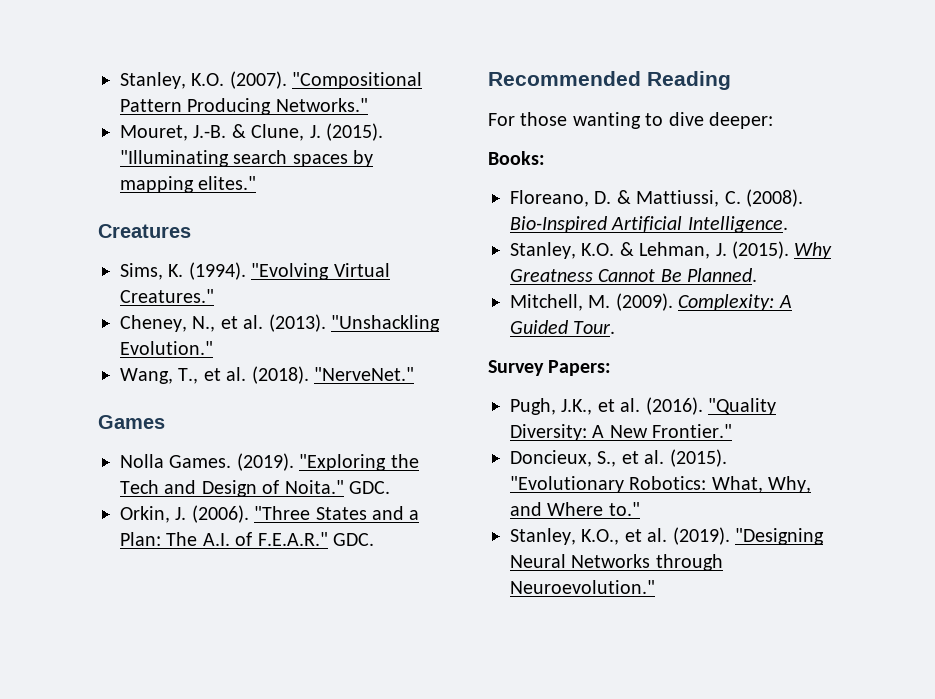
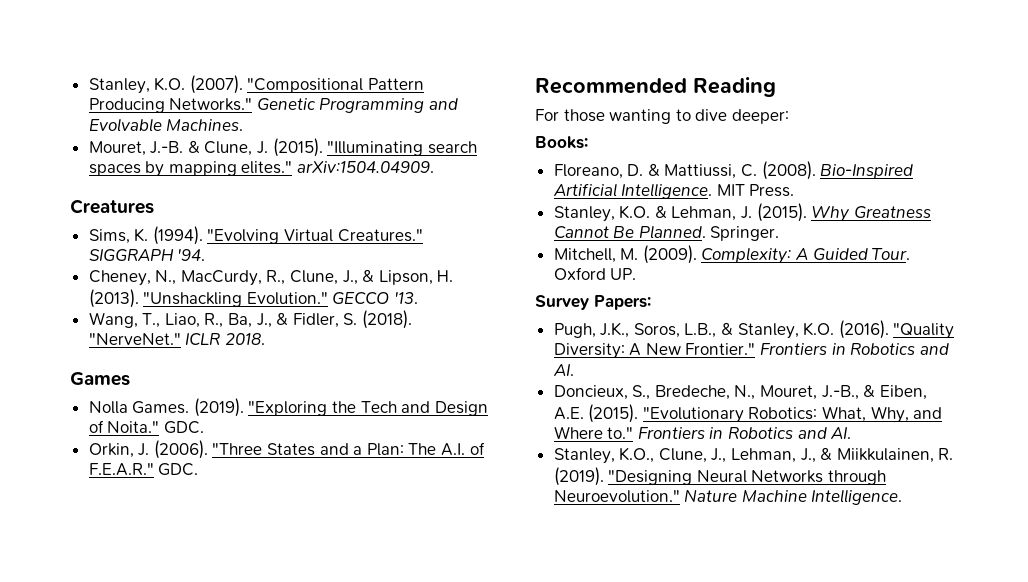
(368, 105) none -> [256,98,459,113] [88,118,244,132] Genetic Programming and Evolvable Machines.
(257, 183) none -> [297,161,435,173] arXiv:1504.04909.
(214, 296) none -> [88,249,206,261] SIGGRAPH '94.
[220,315,264,329] et al. -> [180,269,454,286] MacCurdy, R., Clune, J., & Lipson, H.
(213, 348) none -> [332,292,419,304] GECCO '13.
[203,367,247,381] et al. -> [164,312,358,328] Liao, R., Ba, J., & Fidler, S.
(414, 374) none -> [185,333,265,345] ICLR 2018.
(788, 224) none -> [716,184,795,197] MIT Press.
(758, 275) none -> [710,226,780,241] Springer.
(616, 327) none -> [553,267,637,280] Oxford UP.
[597,398,641,412] et al. -> [633,322,835,339] Soros, L.B., & Stanley, K.O.
[510,450,665,467] // Doncieux, S., et al. -> [760,343,949,355] [552,364,574,376] [553,384,927,400] [553,407,584,420] Frontiers in Robotics and AI. // Doncieux, S., Bredeche, N., Mouret, J.-B., & Eiben, A.E.
[510,528,668,545] // Stanley, K.O., et al. -> [637,427,852,439] [553,447,954,464] Frontiers in Robotics and AI. // Stanley, K.O., Clune, J., Lehman, J., & Miikkulainen, R.
(655, 587) none -> [684,489,903,505] Nature Machine Intelligence.

